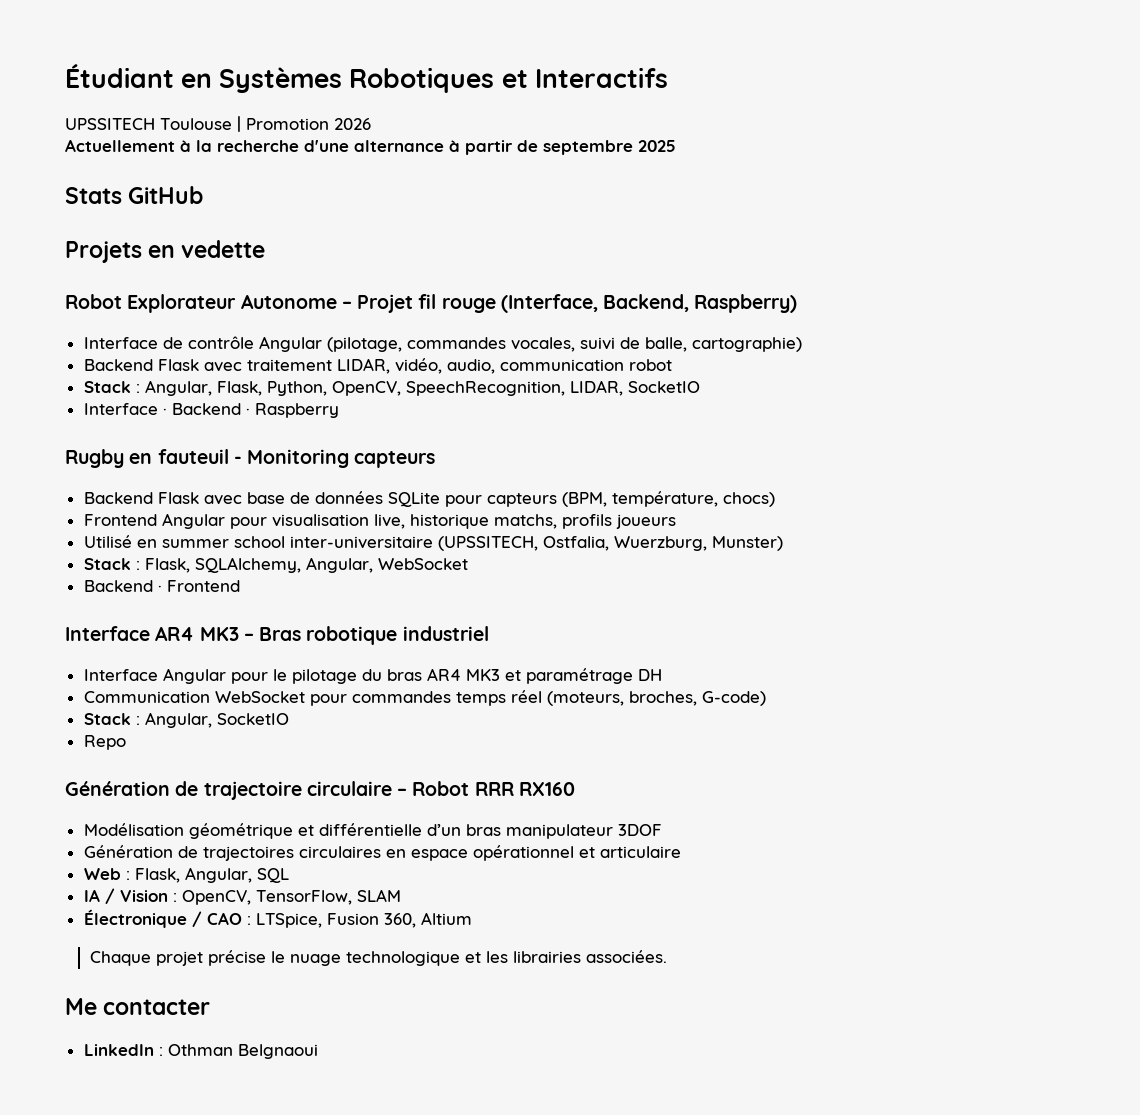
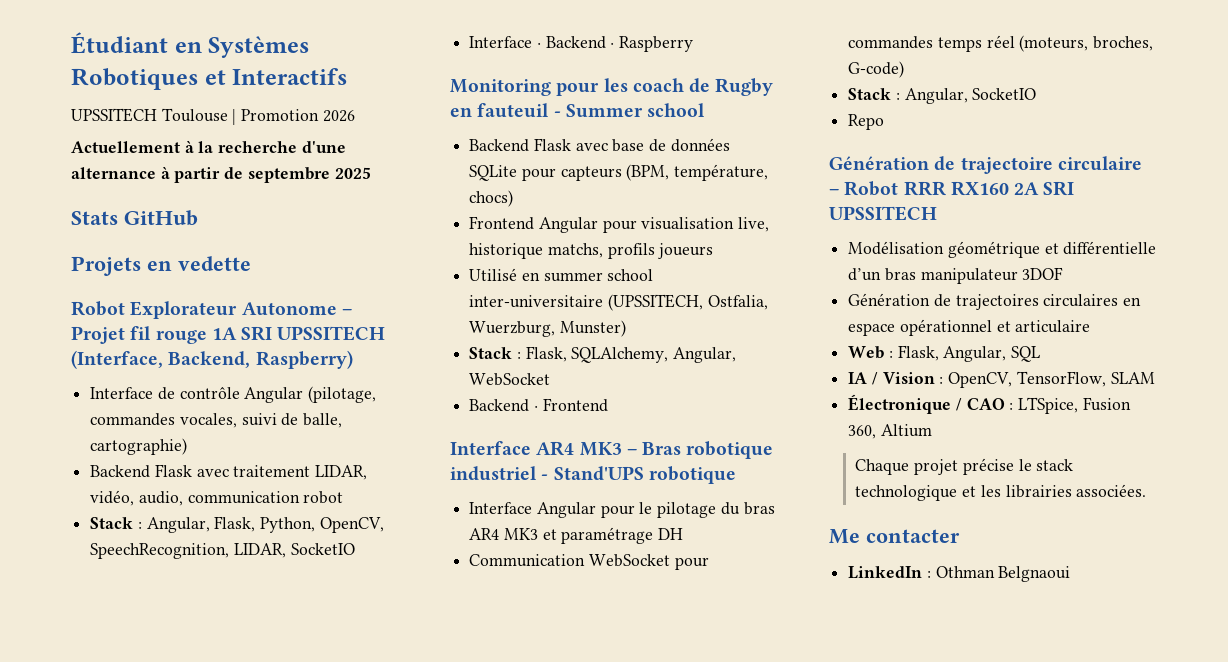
(496, 305) none -> [211,326,386,341] 1A SRI UPSSITECH
(339, 410) none -> [450,78,711,96] Monitoring pour les coach de
[247,449,436,468] Monitoring capteurs -> [565,103,706,118] Summer school
(489, 633) none -> [541,466,736,484] - Stand'UPS robotique
(575, 789) none -> [1014,181,1075,196] [829,206,937,221] 2A SRI UPSSITECH
[289,954,341,966] nuage -> [1036,459,1074,471] stack

